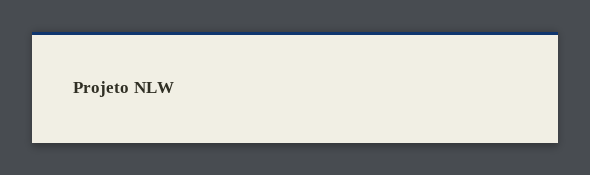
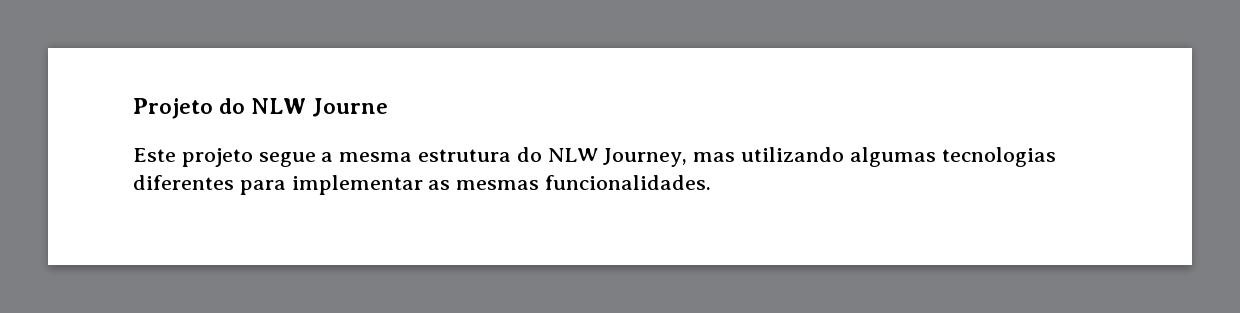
[133,82,174,93] NLW -> [219,98,389,117] [133,147,1056,167] [133,175,712,195] do NLW Journe // Este projeto segue a mesma estrutura do NLW Journey, mas utilizando algumas tecnologias diferentes para implementar as mesmas funcionalidades.

